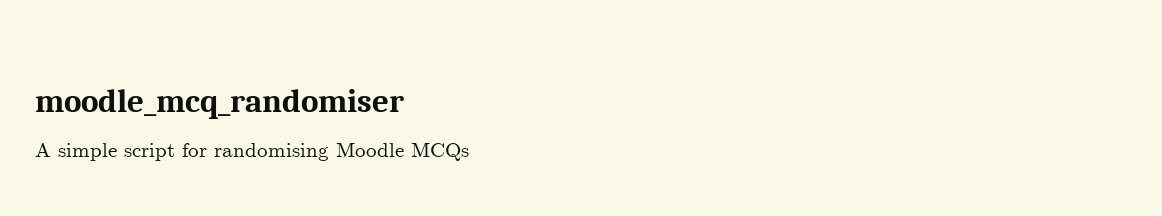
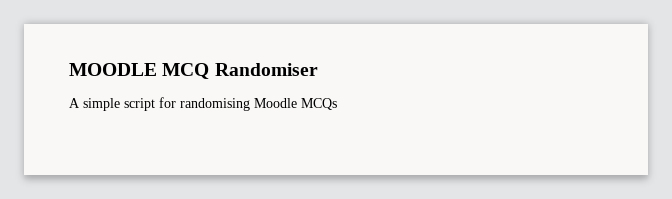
[35,89,404,119] moodle_mcq_randomiser -> [69,63,318,79] MOODLE MCQ Randomiser

